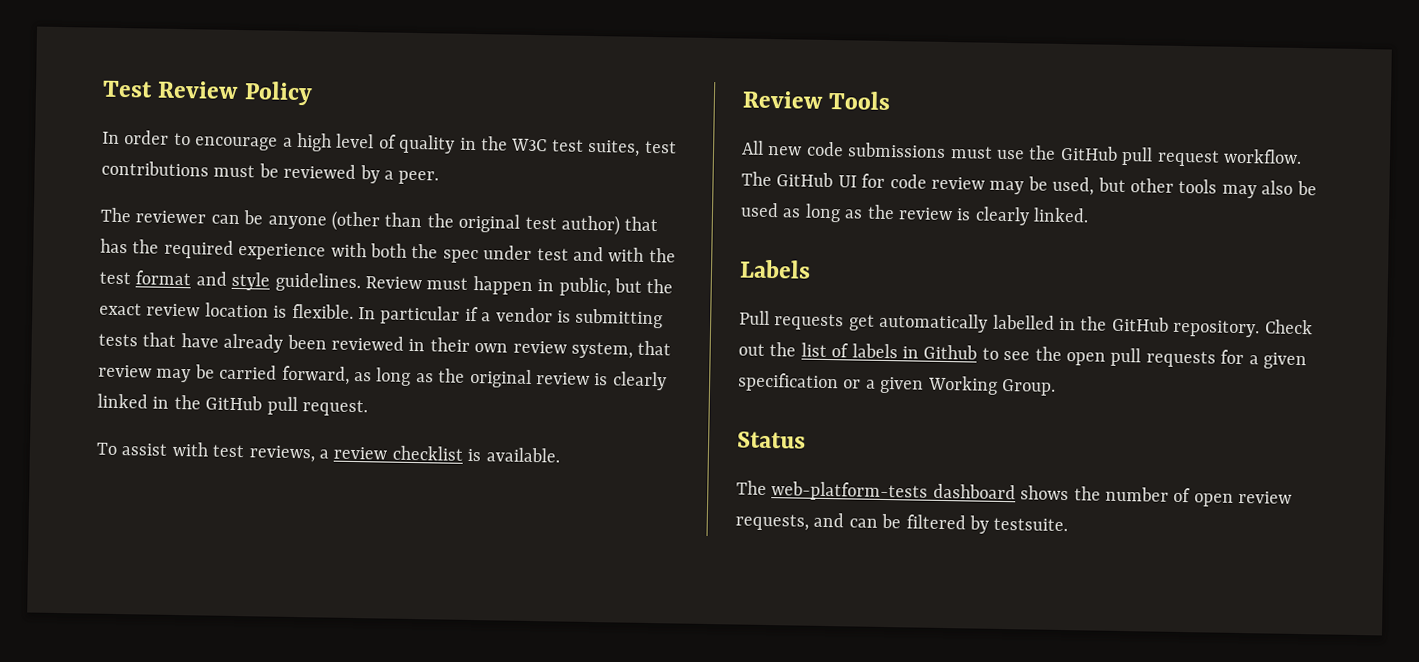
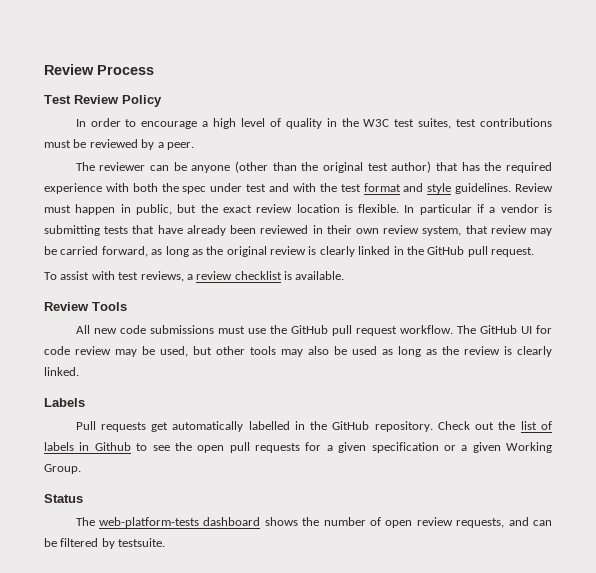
(102, 89) none -> [44,64,154,75] Review Process //

